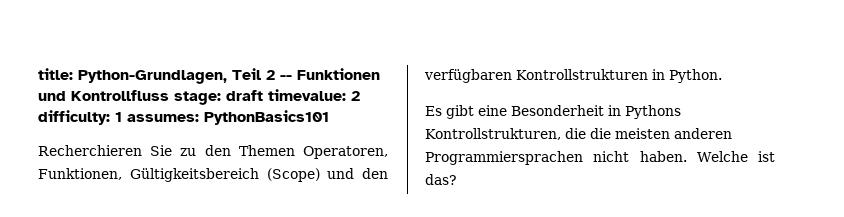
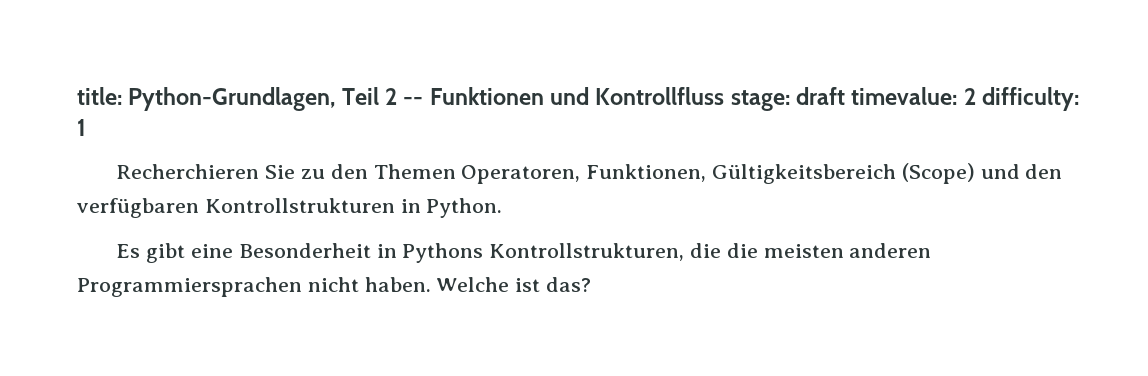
[127,110,329,125] assumes: PythonBasics101 -> (86, 127) none

